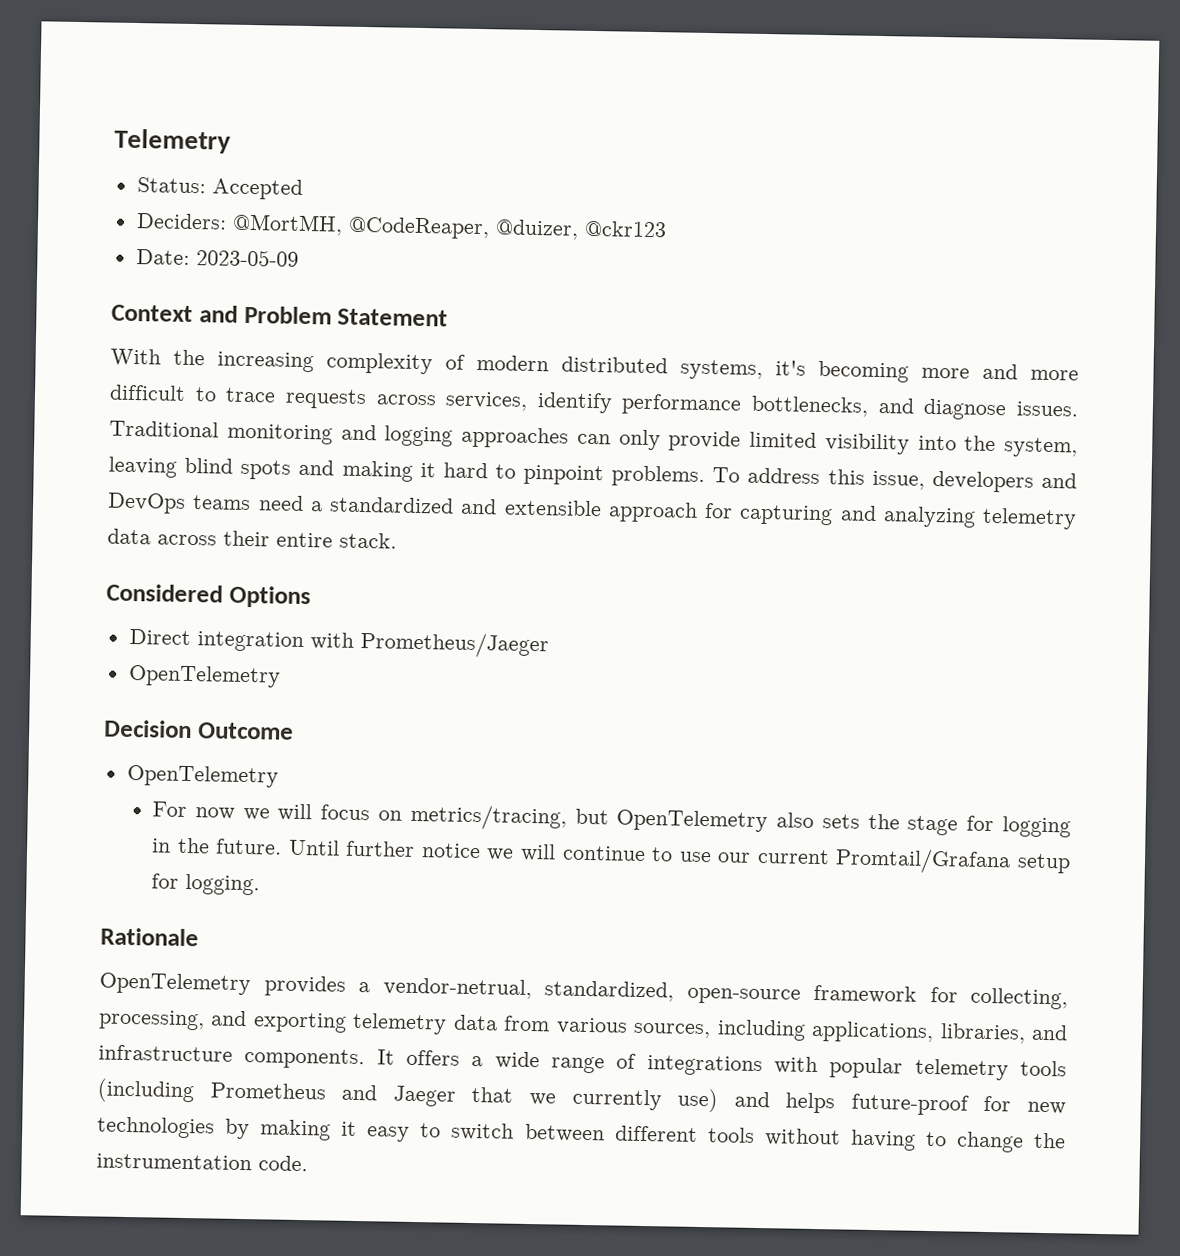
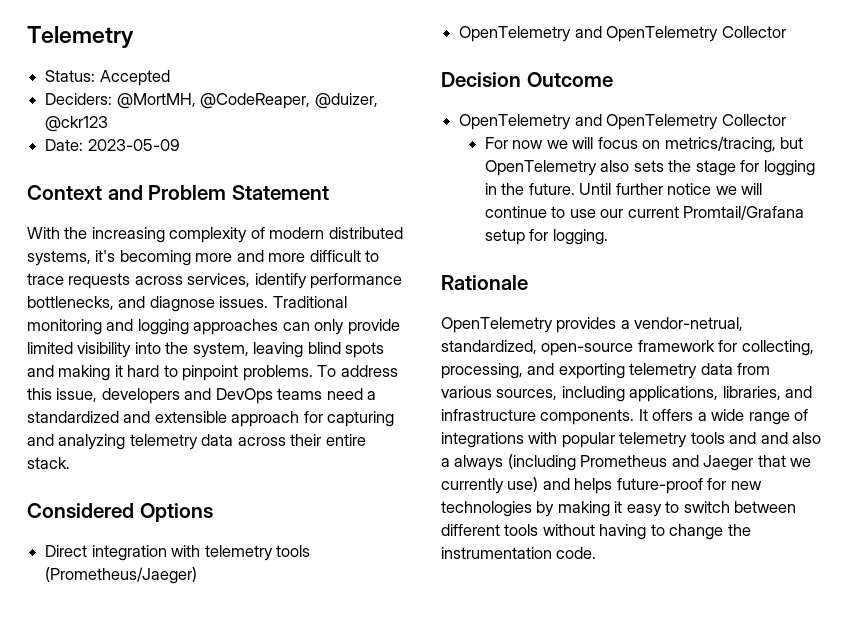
[359,630,549,659] [127,664,281,688] Prometheus/Jaeger // OpenTelemetry -> [204,545,310,561] [45,567,198,584] [459,26,786,42] telemetry tools (Prometheus/Jaeger) // OpenTelemetry and OpenTelemetry Collector
(279, 776) none -> [574,114,786,130] and OpenTelemetry Collector
(1067, 1068) none -> [729,432,822,444] [441,455,504,471] and and also a always

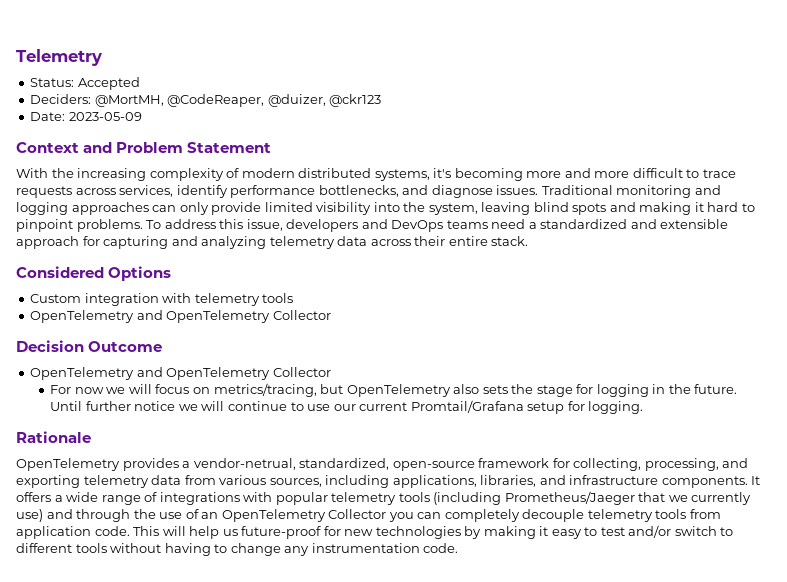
[45,545,88,557] Direct -> [30,294,82,303] Custom
[45,567,198,584] (Prometheus/Jaeger) -> (294, 298) none
[729,432,822,444] [441,454,754,471] and and also a always (including Prometheus and Jaeger -> [433,491,635,505] (including Prometheus/Jaeger
[574,478,613,494] helps -> [76,509,721,522] [16,526,238,539] through the use of an OpenTelemetry Collector you can completely decouple telemetry tools from application code. This will help us
[683,501,797,513] switch between -> [600,525,734,538] test and/or switch to
[727,524,751,536] the -> [284,546,310,556] any

